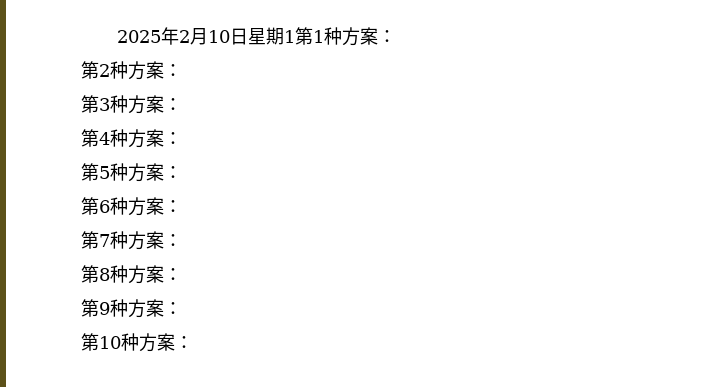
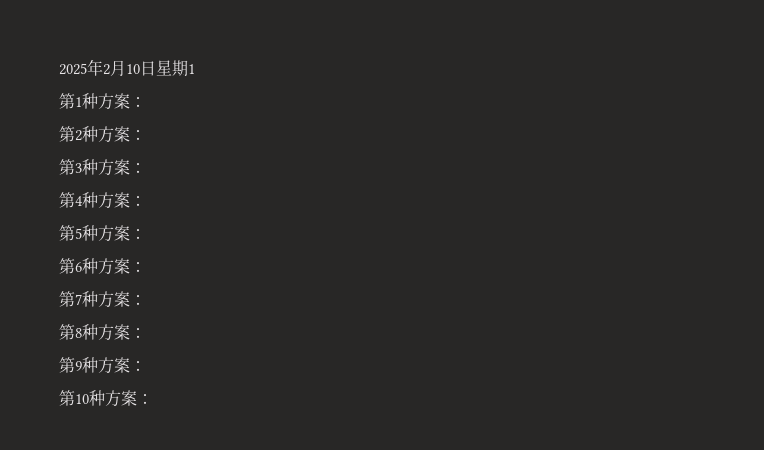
(296, 36) none -> (195, 69) //

